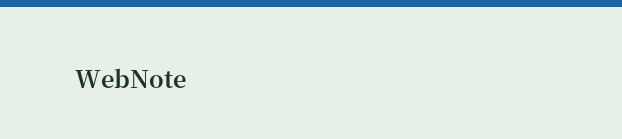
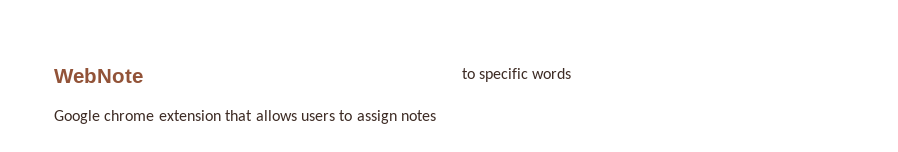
(186, 78) none -> [54,110,436,124] [462,68,572,82] // Google chrome extension that allows users to assign notes to specific words

